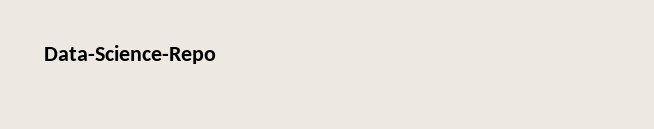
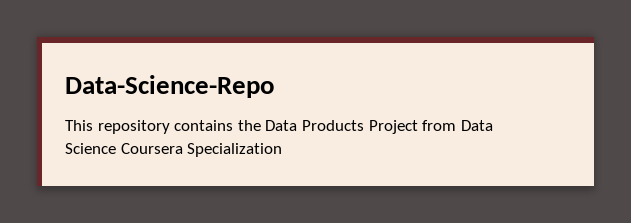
(216, 54) none -> [65,120,493,134] [65,143,283,157] // This repository contains the Data Products Project from Data Science Coursera Specialization

